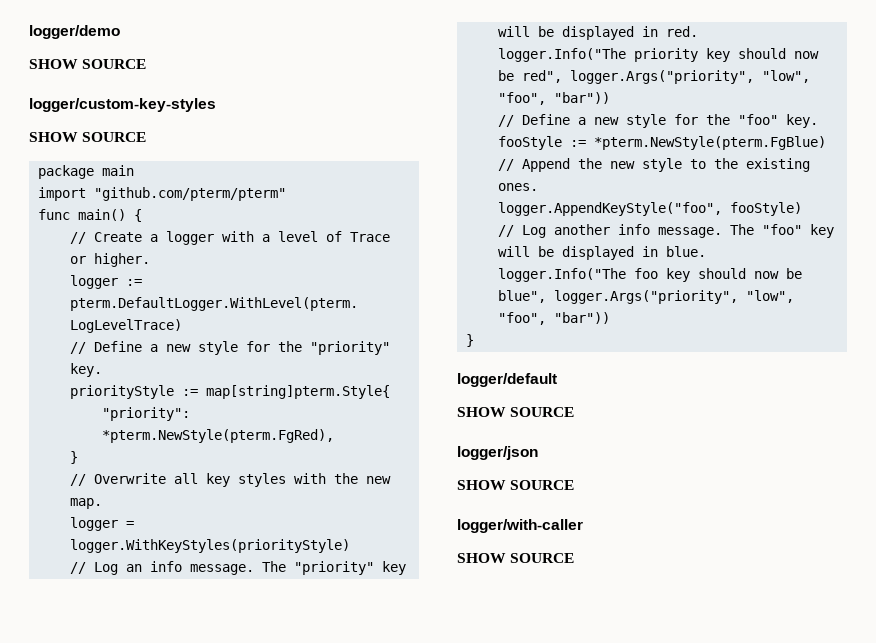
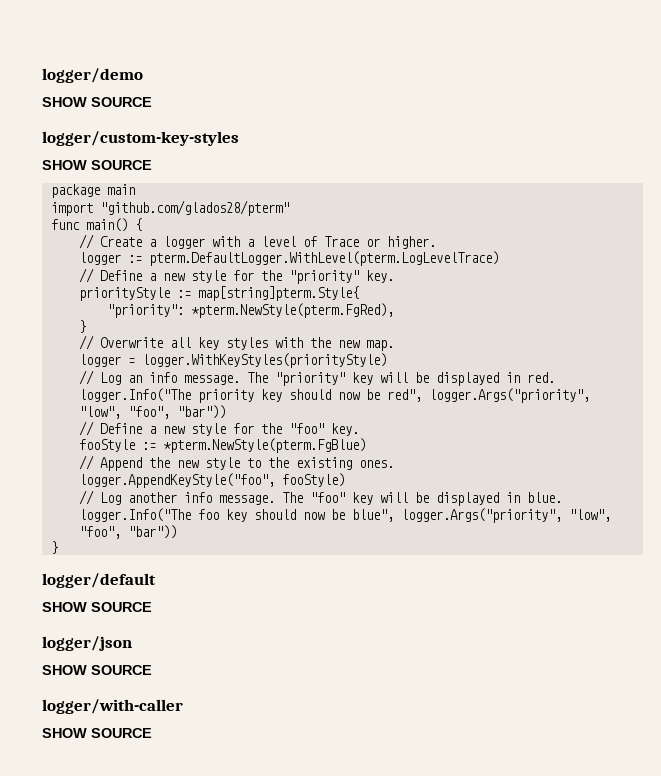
[94,187,287,201] "github.com/pterm/pterm" -> [99,200,289,216] "github.com/glados28/pterm"

